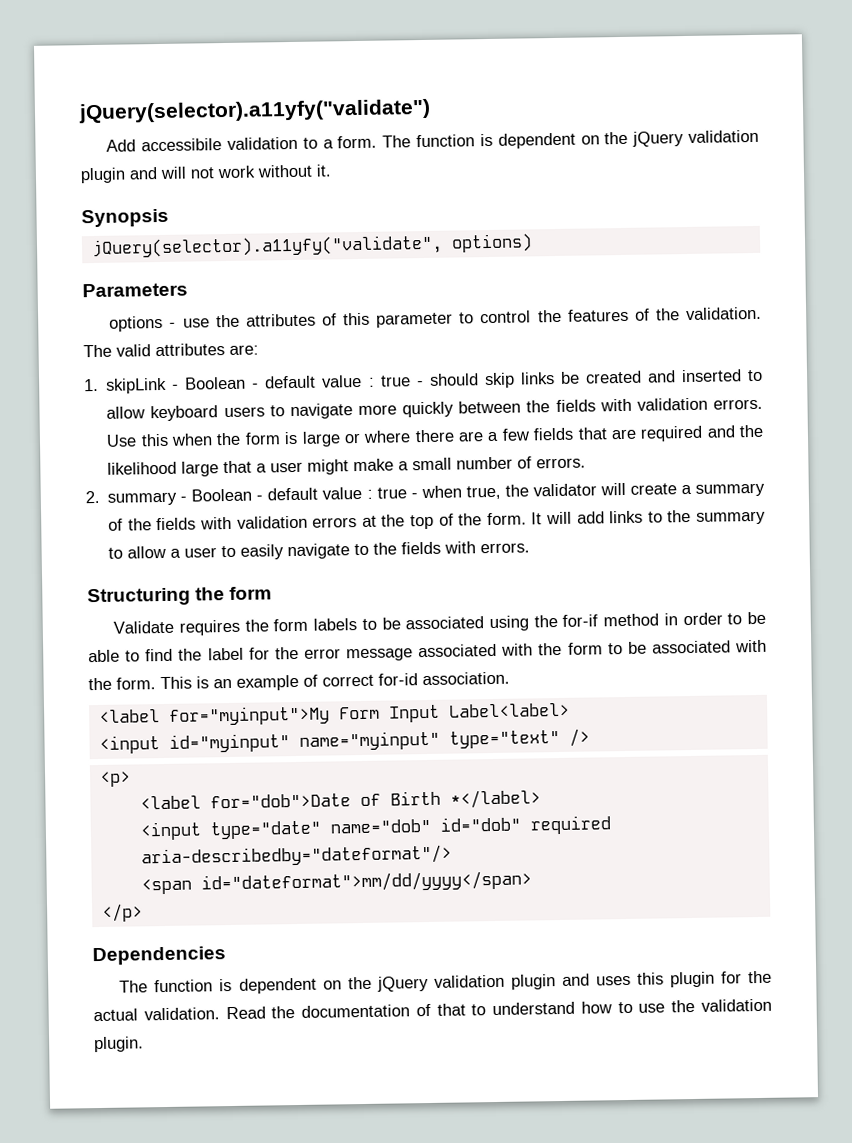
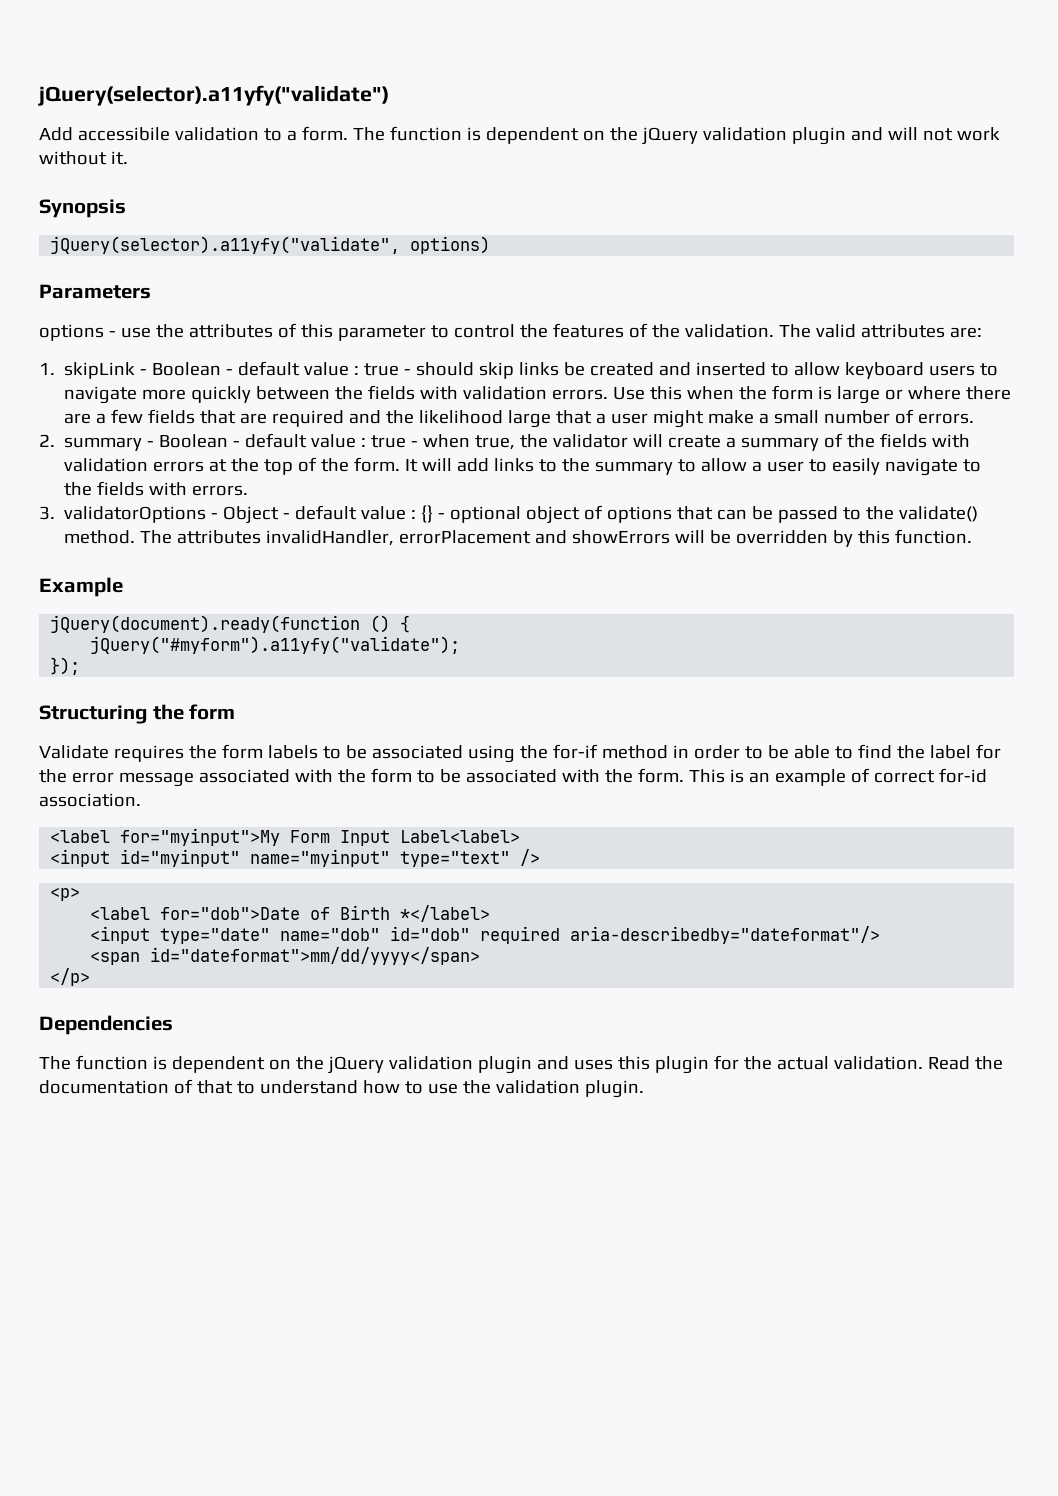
(531, 548) none -> [39,505,979,524] [64,529,973,547] [39,577,123,597] [50,615,411,633] [90,636,461,654] [50,657,81,675] // 3. validatorOptions - Object - default value : {} - optional object of options that can be passed to the validate() method. The attributes invalidHandler, errorPlacement and showErrors will be overridden by this function. // Example // jQuery(document).ready(function () { // jQuery("#myform").a11yfy("validate"); // });

